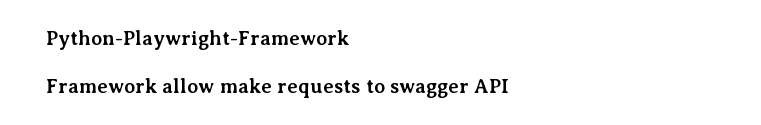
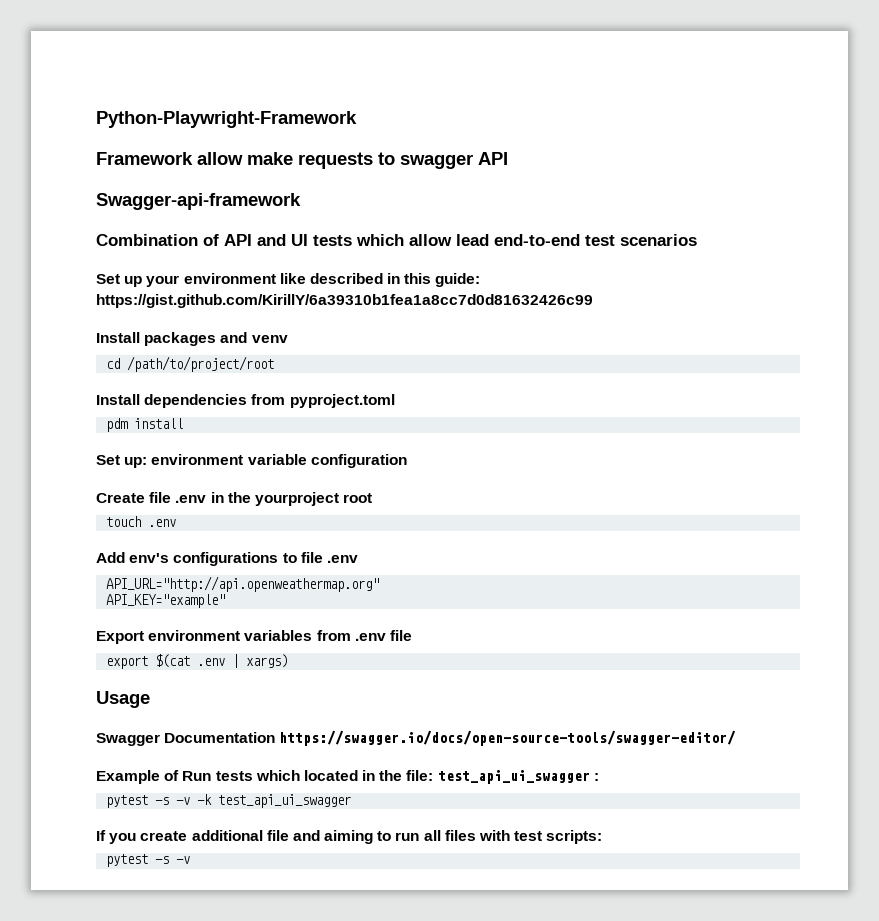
(510, 86) none -> [96,193,301,210] [96,234,697,246] [96,273,481,287] [96,294,593,308] [96,332,288,346] [106,356,275,372] [96,394,395,408] [106,418,184,432] [96,454,407,468] [96,492,373,506] [106,516,177,527] [96,552,358,566] [106,576,380,592] [106,594,226,608] [96,630,412,644] [106,654,289,669] [96,691,150,708] [96,730,737,746] [96,770,599,784] [106,794,352,808] [96,830,603,844] [106,854,191,867] // Swagger-api-framework // Combination of API and UI tests which allow lead end-to-end test scenarios // Set up your environment like described in this guide: https://gist.github.com/KirillY/6a39310b1fea1a8cc7d0d81632426c99 // Install packages and venv // cd /path/to/project/root // Install dependencies from pyproject.toml // pdm install // Set up: environment variable configuration // Create file .env in the yourproject root // touch .env // Add env's configurations to file .env // API_URL="http://api.openweathermap.org" // API_KEY="example" // Export environment variables from .env file // export $(cat .env | xargs) // Usage // Swagger Documentation https://swagger.io/docs/open-source-tools/swagger-editor/ // Example of Run tests which located in the file: test_api_ui_swagger : // pytest -s -v -k test_api_ui_swagger // If you create additional file and aiming to run all files with test scripts: // pytest -s -v

